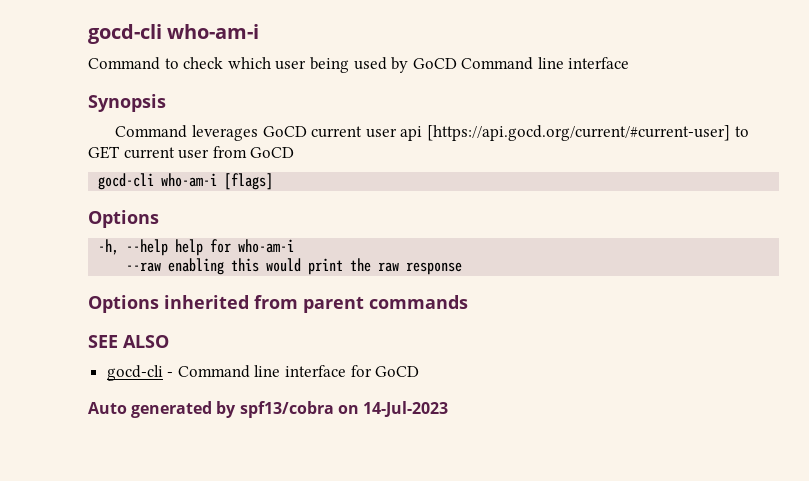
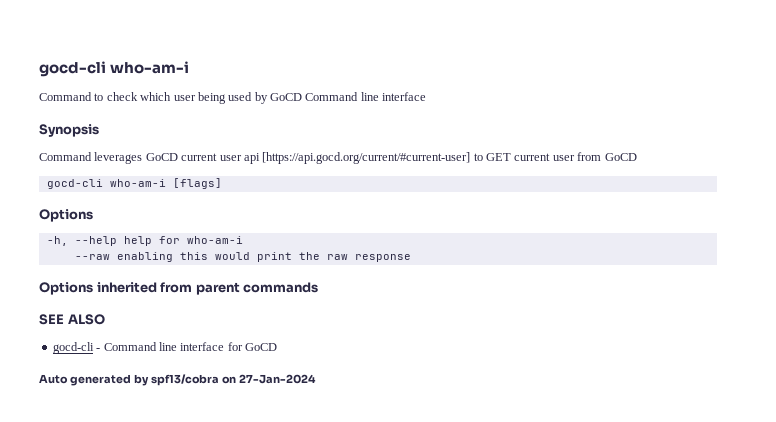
[362,401,448,417] 14-Jul-2023 -> [238,374,316,384] 27-Jan-2024

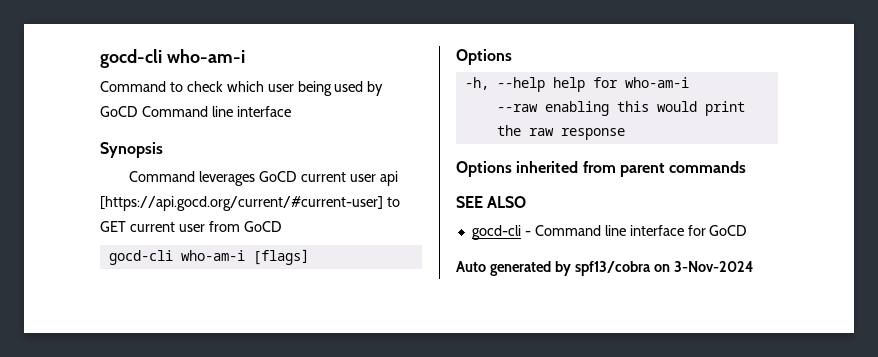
[238,374,316,384] 27-Jan-2024 -> [673,261,753,272] 3-Nov-2024

